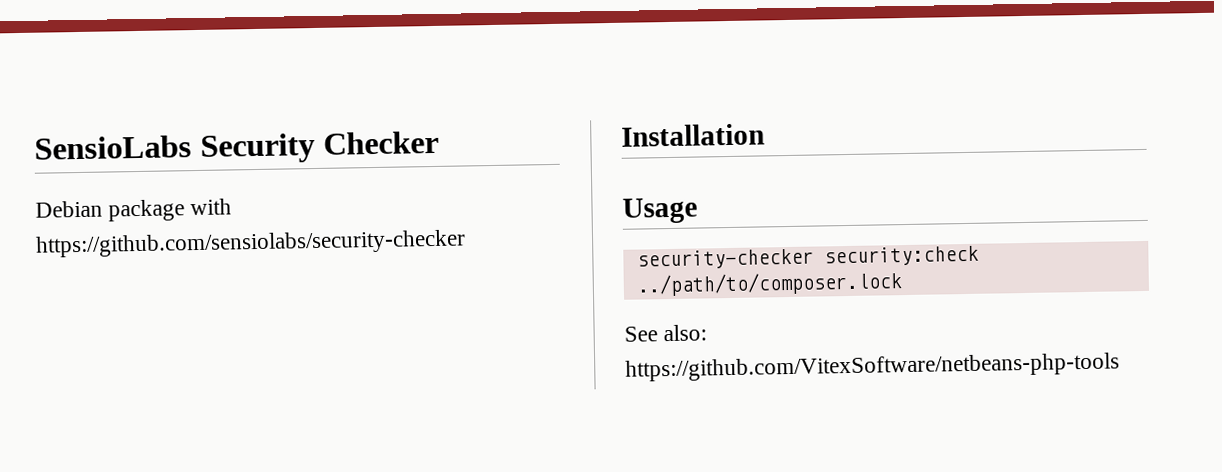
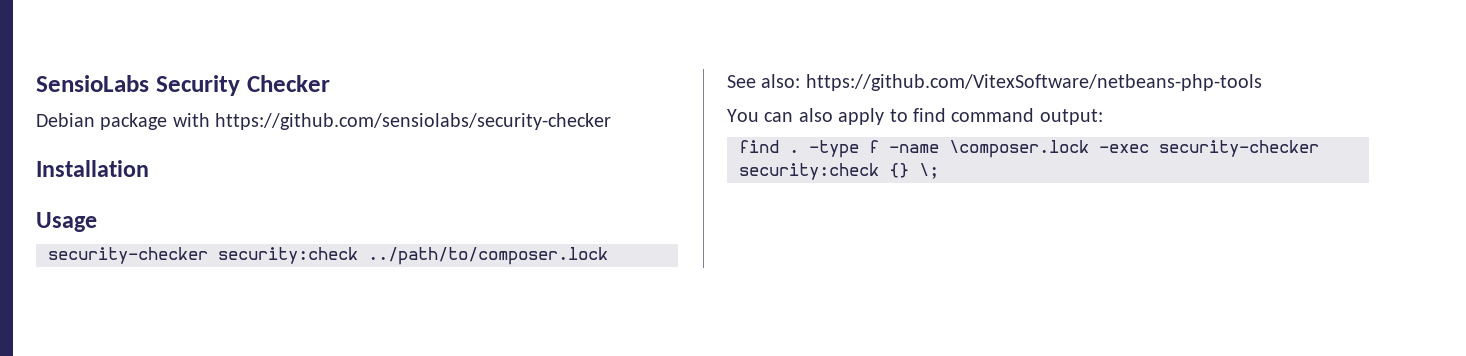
(1120, 367) none -> [727,108,1103,125] [739,140,1319,158] [739,163,939,180] // You can also apply to find command output: // find . -type f -name \composer.lock -exec security-checker security:check {} \;

